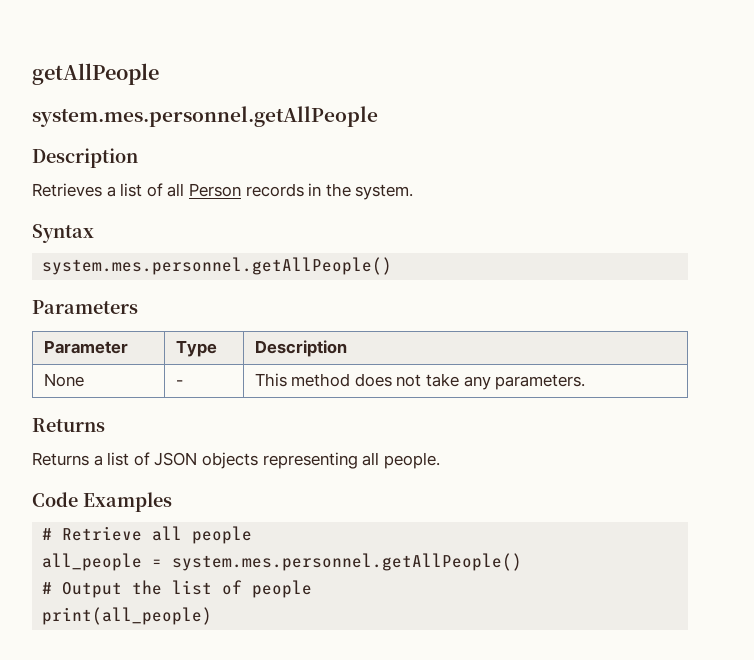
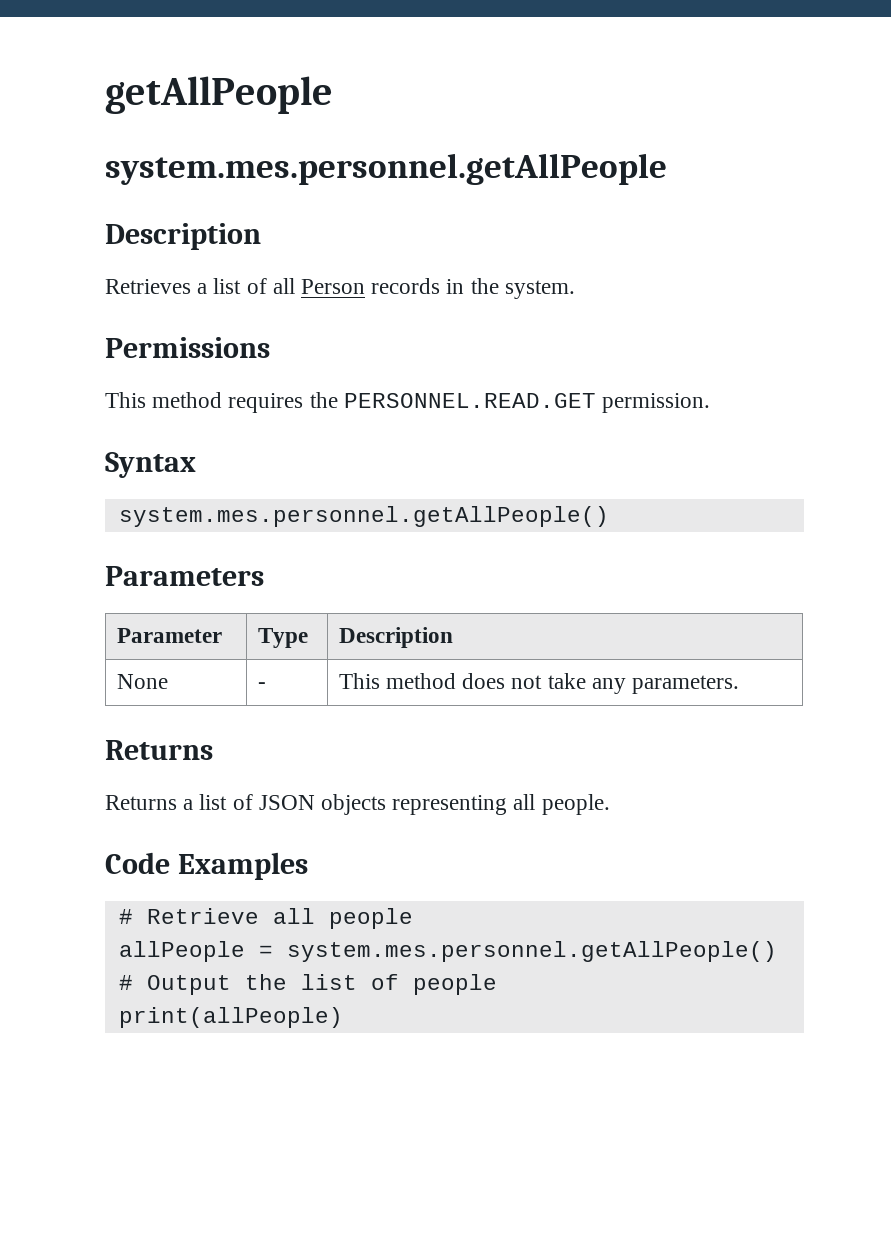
(414, 192) none -> [105,337,270,358] [105,392,711,413] // Permissions // This method requires the PERSONNEL.READ.GET permission.
[42,553,143,571] all_people -> [118,941,245,962] allPeople
[42,607,213,625] print(all_people) -> [118,1007,343,1028] print(allPeople)

